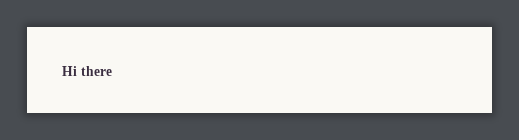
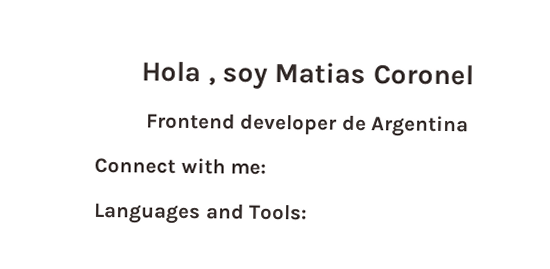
[62,66,112,76] Hi there -> [141,61,474,89] [145,112,470,138] [94,157,268,175] [93,202,309,225] Hola , soy Matias Coronel // Frontend developer de Argentina // Connect with me: // Languages and Tools:

